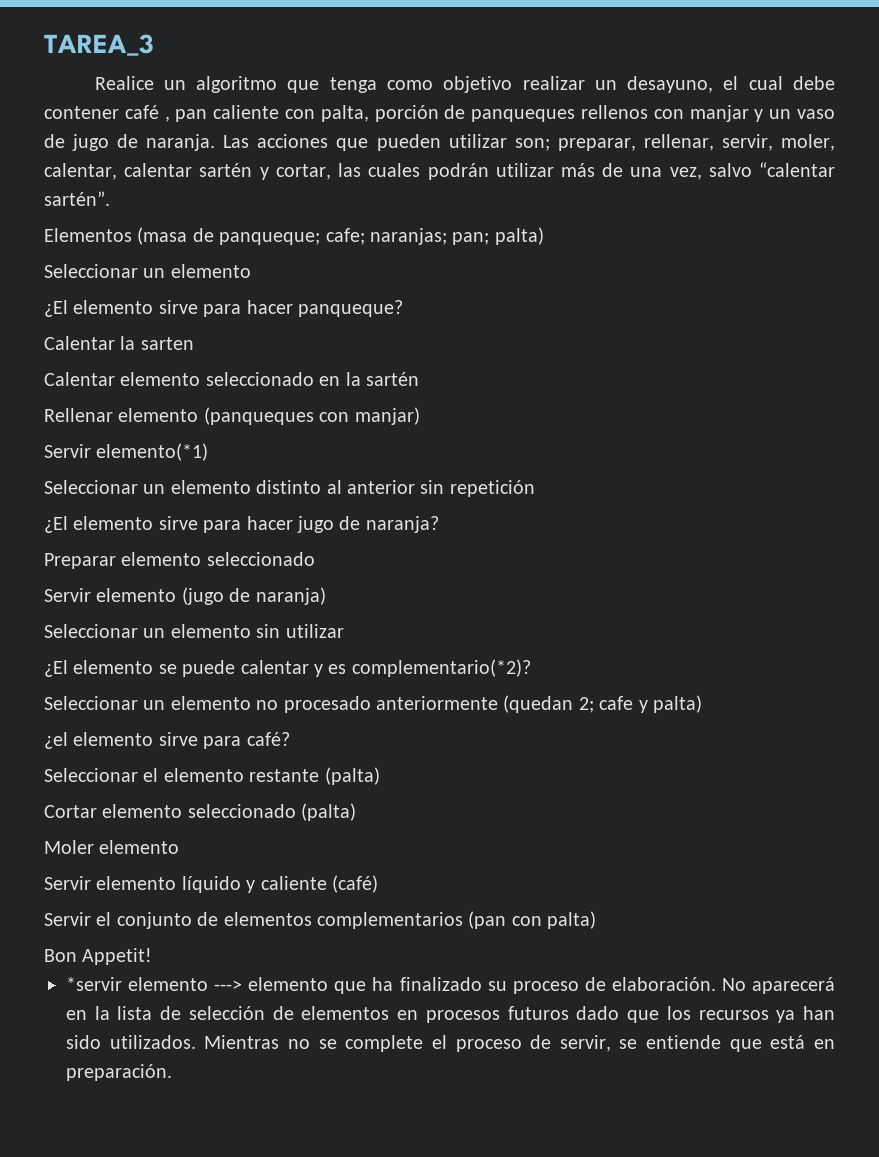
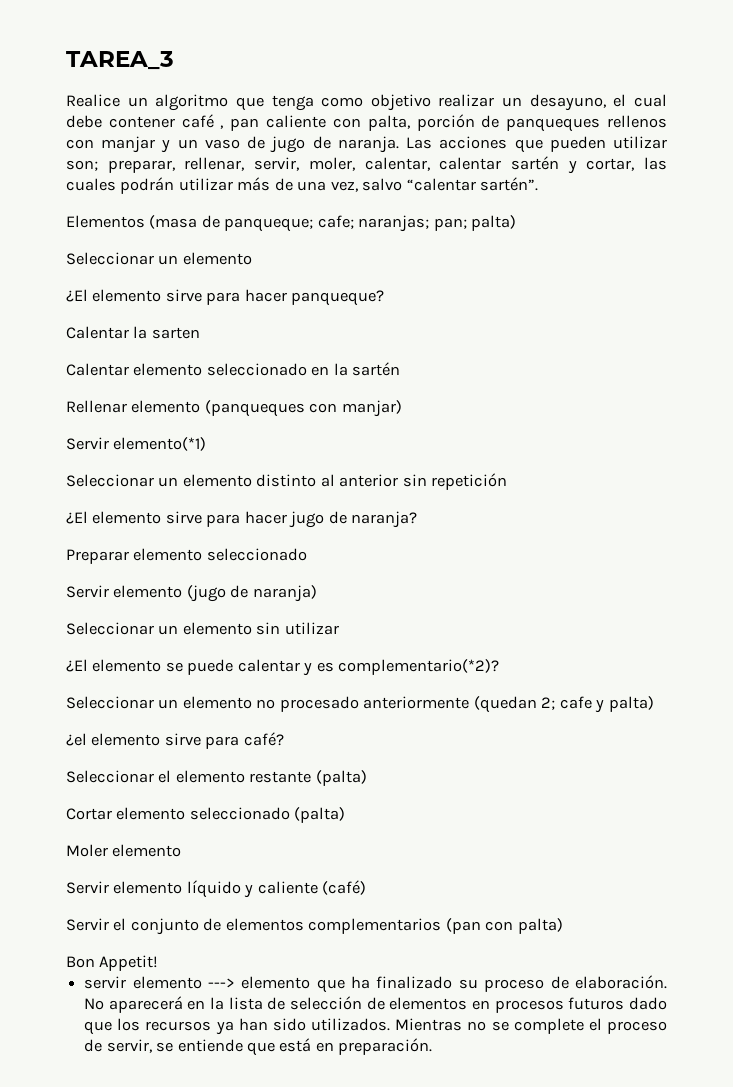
[66,977,122,991] *servir -> [84,976,127,989] servir

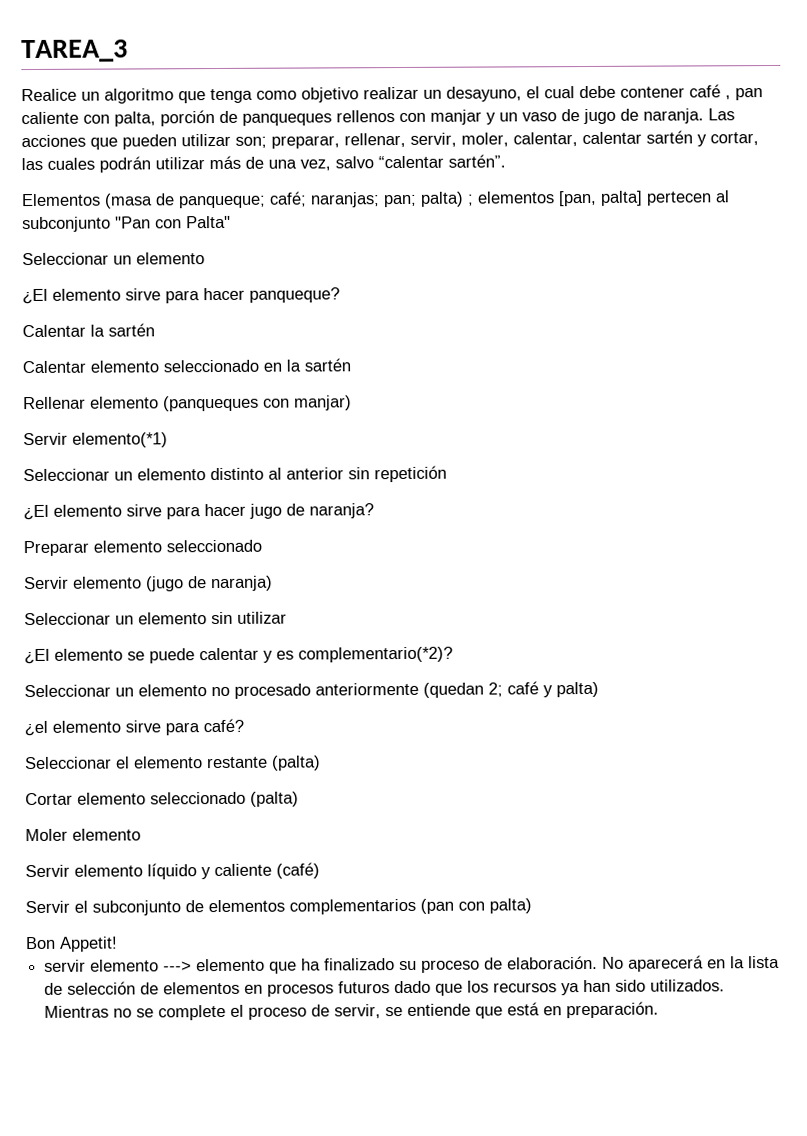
[317,215,354,229] cafe; -> [269,191,307,207] café;
(517, 223) none -> [467,190,730,207] [22,215,231,233] ; elementos [pan, palta] pertecen al subconjunto "Pan con Palta"
[151,327,200,339] sarten -> [108,323,155,337] sartén
[559,696,592,709] cafe -> [507,681,539,695] café
[130,918,199,935] conjunto -> [92,900,181,916] subconjunto

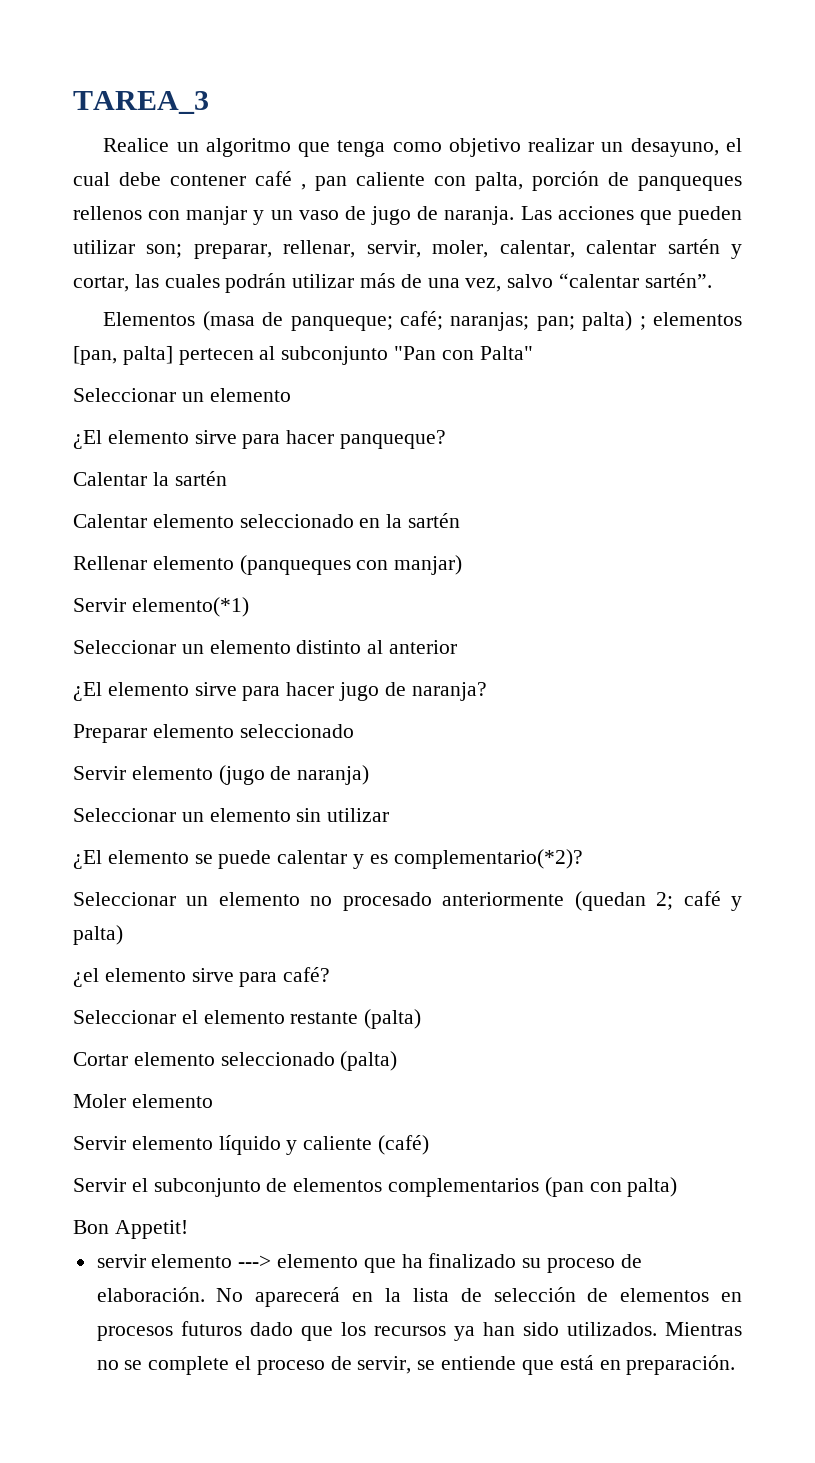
[348,465,447,483] sin repetición -> (458, 647) none

